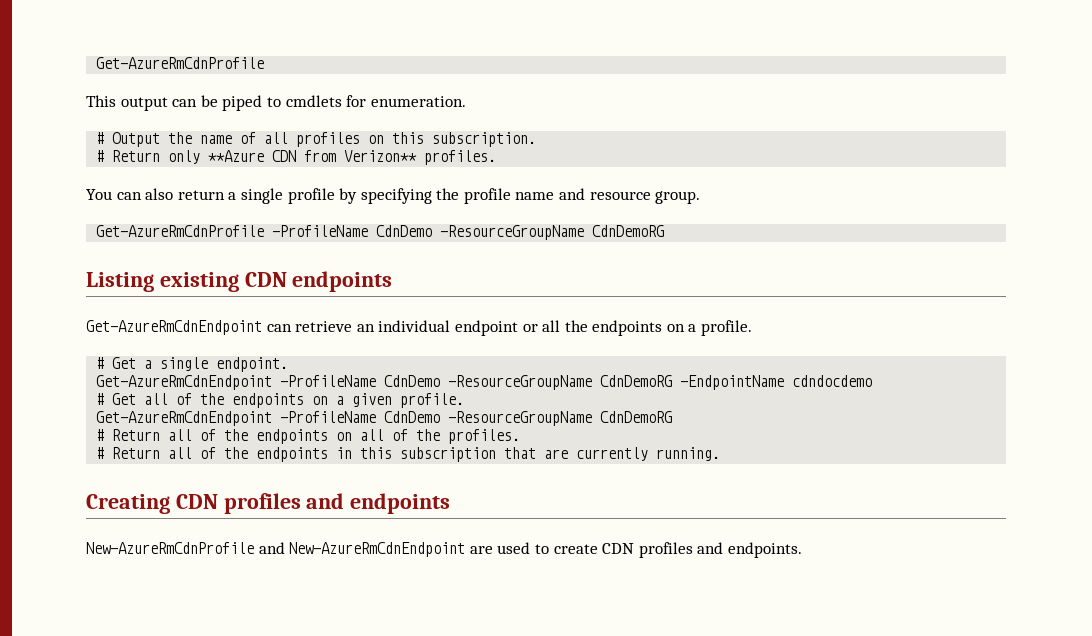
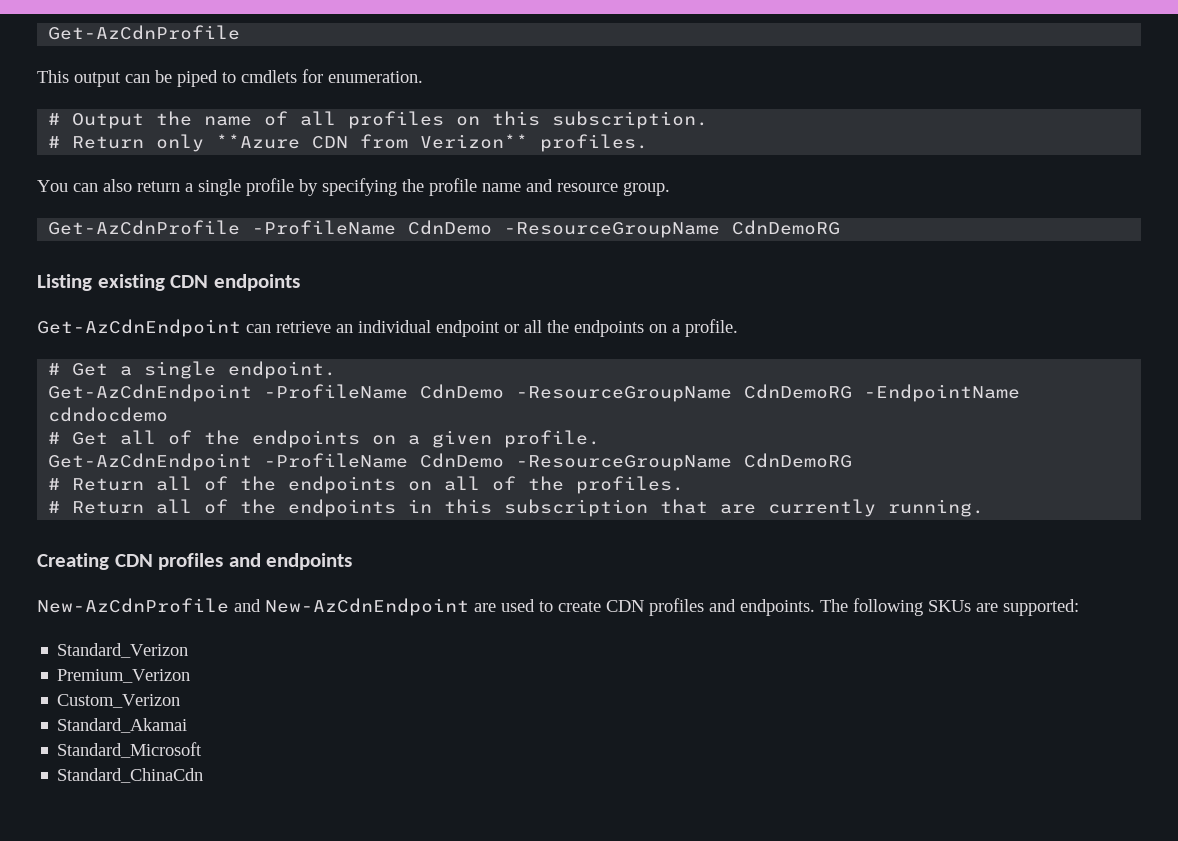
[96,57,265,69] Get-AzureRmCdnProfile -> [48,25,241,40] Get-AzCdnProfile
[96,225,265,237] Get-AzureRmCdnProfile -> [48,220,241,235] Get-AzCdnProfile
[86,320,262,335] Get-AzureRmCdnEndpoint -> [37,319,241,337] Get-AzCdnEndpoint
[96,375,273,390] Get-AzureRmCdnEndpoint -> [48,384,253,402] Get-AzCdnEndpoint
[96,411,273,426] Get-AzureRmCdnEndpoint -> [48,453,253,471] Get-AzCdnEndpoint
[86,542,466,557] New-AzureRmCdnProfile and New-AzureRmCdnEndpoint -> [37,598,469,616] New-AzCdnProfile and New-AzCdnEndpoint
(802, 550) none -> [820,598,1079,616] [57,643,189,658] [57,669,191,683] [57,694,181,708] [57,718,188,733] [57,742,203,758] [57,768,204,783] The following SKUs are supported: // Standard_Verizon // Premium_Verizon // Custom_Verizon // Standard_Akamai // Standard_Microsoft // Standard_ChinaCdn

